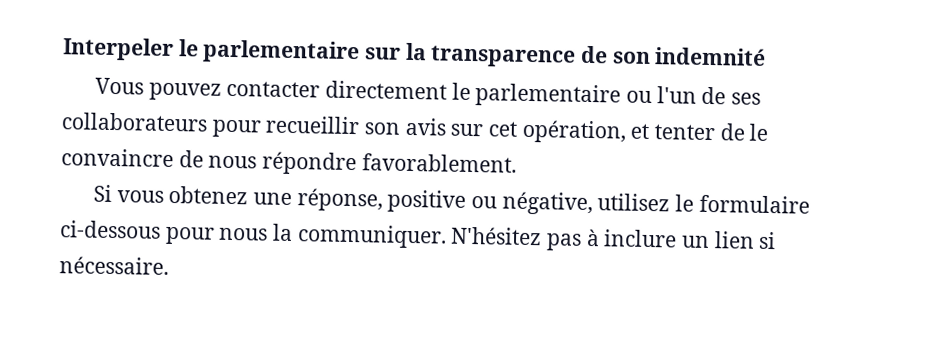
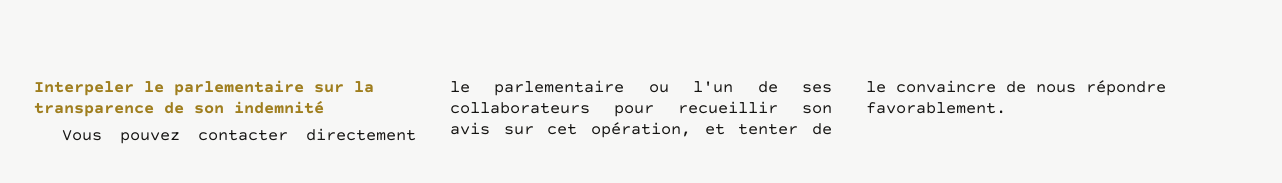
[92,184,810,216] [60,220,777,251] [59,256,169,275] // Si vous obtenez une réponse, positive ou négative, utilisez le formulaire ci-dessous pour nous la communiquer. N'hésitez pas à inclure un lien si nécessaire. -> (1006, 108) none

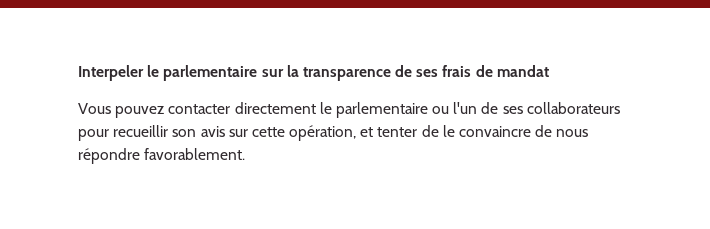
[194,100,324,114] son indemnité -> [416,65,549,77] ses frais de mandat
[547,123,578,135] cet -> [251,127,285,137] cette

